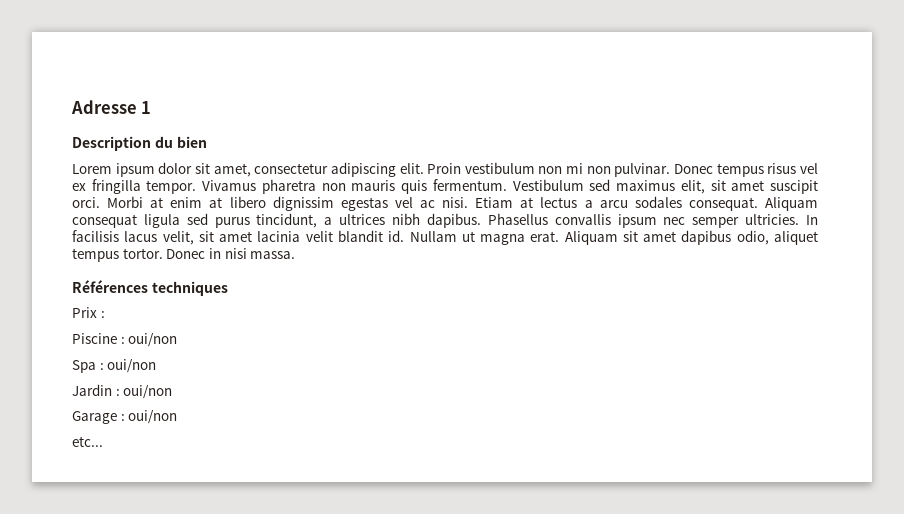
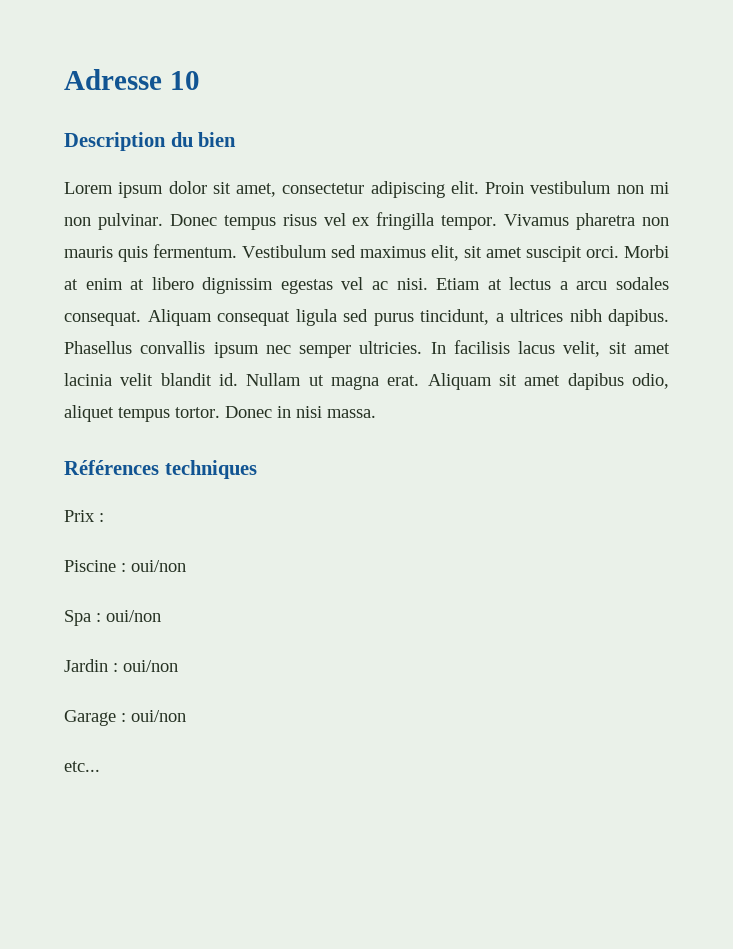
[141,101,152,114] 1 -> [169,71,200,90] 10

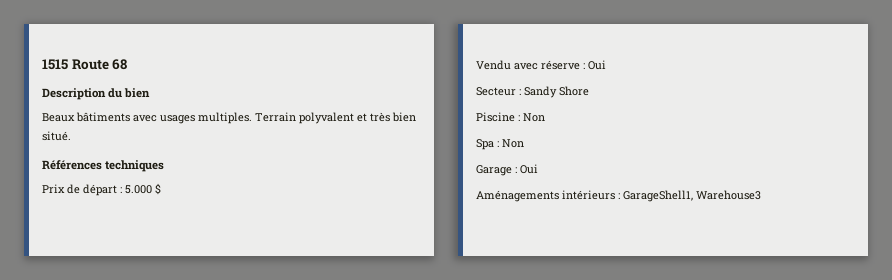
[64,69,200,90] Adresse 10 -> [42,59,128,70] 1515 Route 68
[64,181,669,198] [64,212,670,230] [64,244,669,262] [64,277,669,294] [64,309,669,326] [64,340,670,358] [64,373,669,390] [64,405,376,422] Lorem ipsum dolor sit amet, consectetur adipiscing elit. Proin vestibulum non mi non pulvinar. Donec tempus risus vel ex fringilla tempor. Vivamus pharetra non mauris quis fermentum. Vestibulum sed maximus elit, sit amet suscipit orci. Morbi at enim at libero dignissim egestas vel ac nisi. Etiam at lectus a arcu sodales consequat. Aliquam consequat ligula sed purus tincidunt, a ultrices nibh dapibus. Phasellus convallis ipsum nec semper ultricies. In facilisis lacus velit, sit amet lacinia velit blandit id. Nullam ut magna erat. Aliquam sit amet dapibus odio, aliquet tempus tortor. Donec in nisi massa. -> [42,112,416,124] [42,131,71,141] Beaux bâtiments avec usages multiples. Terrain polyvalent et très bien situé.
[99,513,104,522] : -> [67,183,161,196] [476,60,606,70] [476,86,589,98] de départ : 5.000 $ // Vendu avec réserve : Oui // Secteur : Sandy Shore
[131,560,186,572] oui/non -> [523,113,545,122] Non
[106,610,161,622] [64,659,178,672] [64,710,186,726] [64,761,100,772] oui/non // Jardin : oui/non // Garage : oui/non // etc... -> [502,139,524,148] [476,164,538,176] [476,190,761,202] Non // Garage : Oui // Aménagements intérieurs : GarageShell1, Warehouse3

